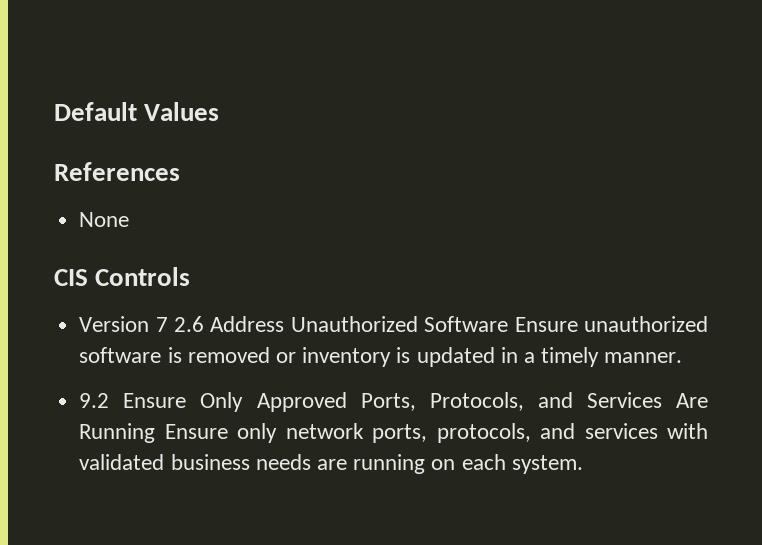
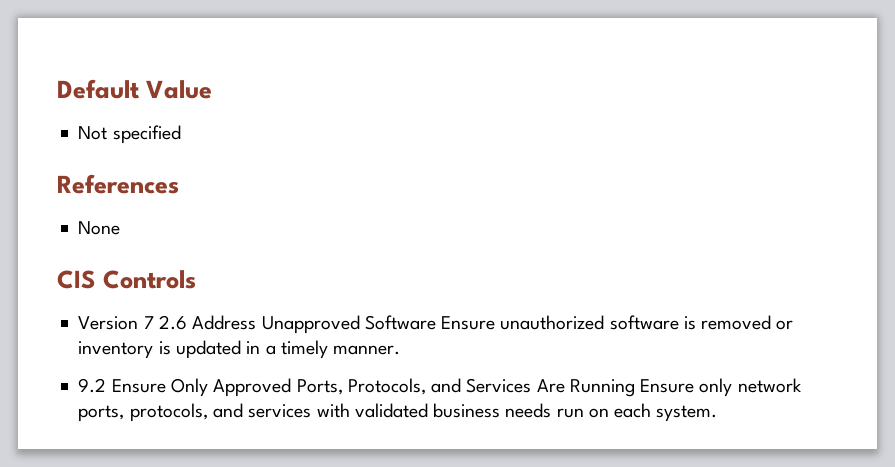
[144,102,220,121] Values -> [146,80,213,99] [78,125,181,144] Value // Not specified
[290,316,418,332] Unauthorized -> [261,315,360,334] Unapproved
[316,454,426,474] are running -> [556,408,584,418] run

